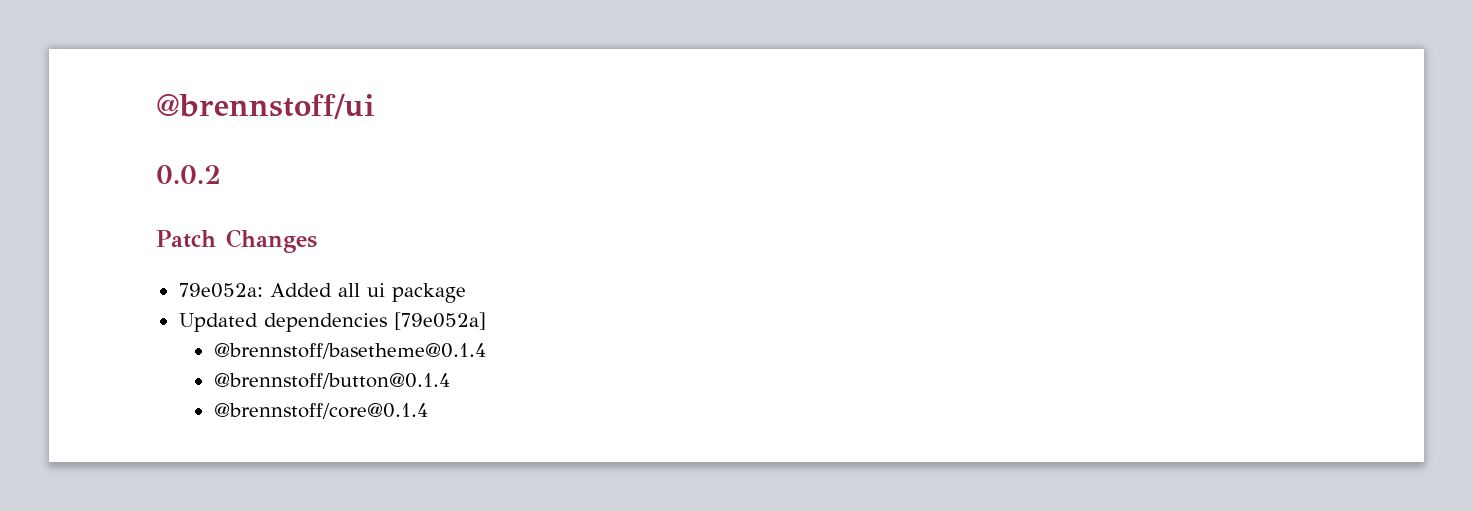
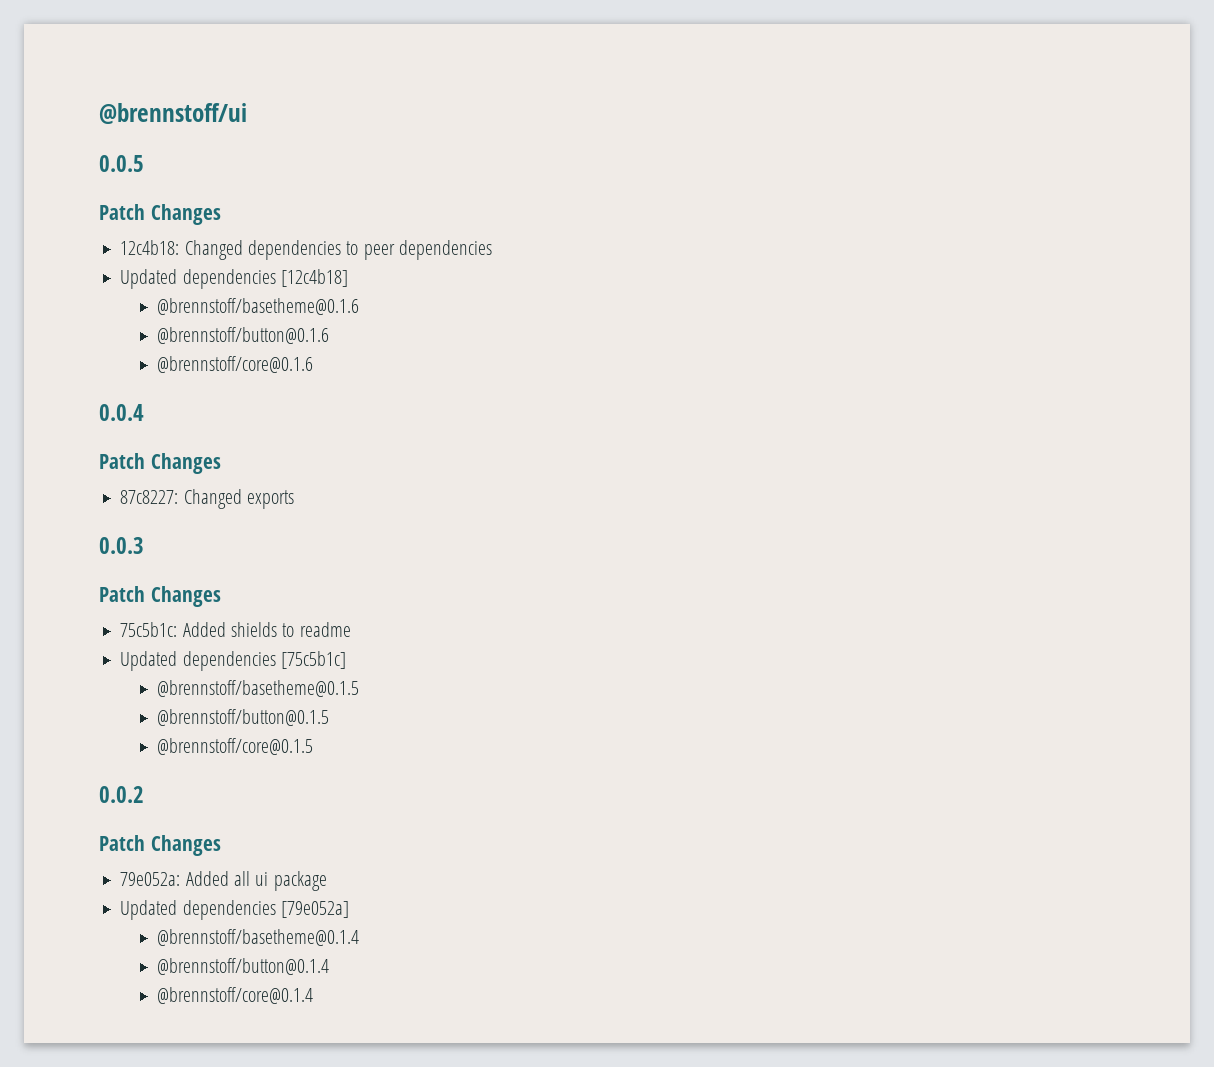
(374, 106) none -> [99,155,144,172] [99,204,221,225] [120,240,492,260] [120,269,348,289] [157,298,360,315] [157,327,330,344] [157,356,314,373] [99,404,144,421] [99,453,221,474] [120,489,294,509] [99,537,144,554] [99,586,221,607] [120,622,351,637] [120,651,346,671] [157,680,360,697] [157,709,330,726] [157,738,314,755] // 0.0.5 // Patch Changes // 12c4b18: Changed dependencies to peer dependencies // Updated dependencies [12c4b18] // @brennstoff/basetheme@0.1.6 // @brennstoff/button@0.1.6 // @brennstoff/core@0.1.6 // 0.0.4 // Patch Changes // 87c8227: Changed exports // 0.0.3 // Patch Changes // 75c5b1c: Added shields to readme // Updated dependencies [75c5b1c] // @brennstoff/basetheme@0.1.5 // @brennstoff/button@0.1.5 // @brennstoff/core@0.1.5

